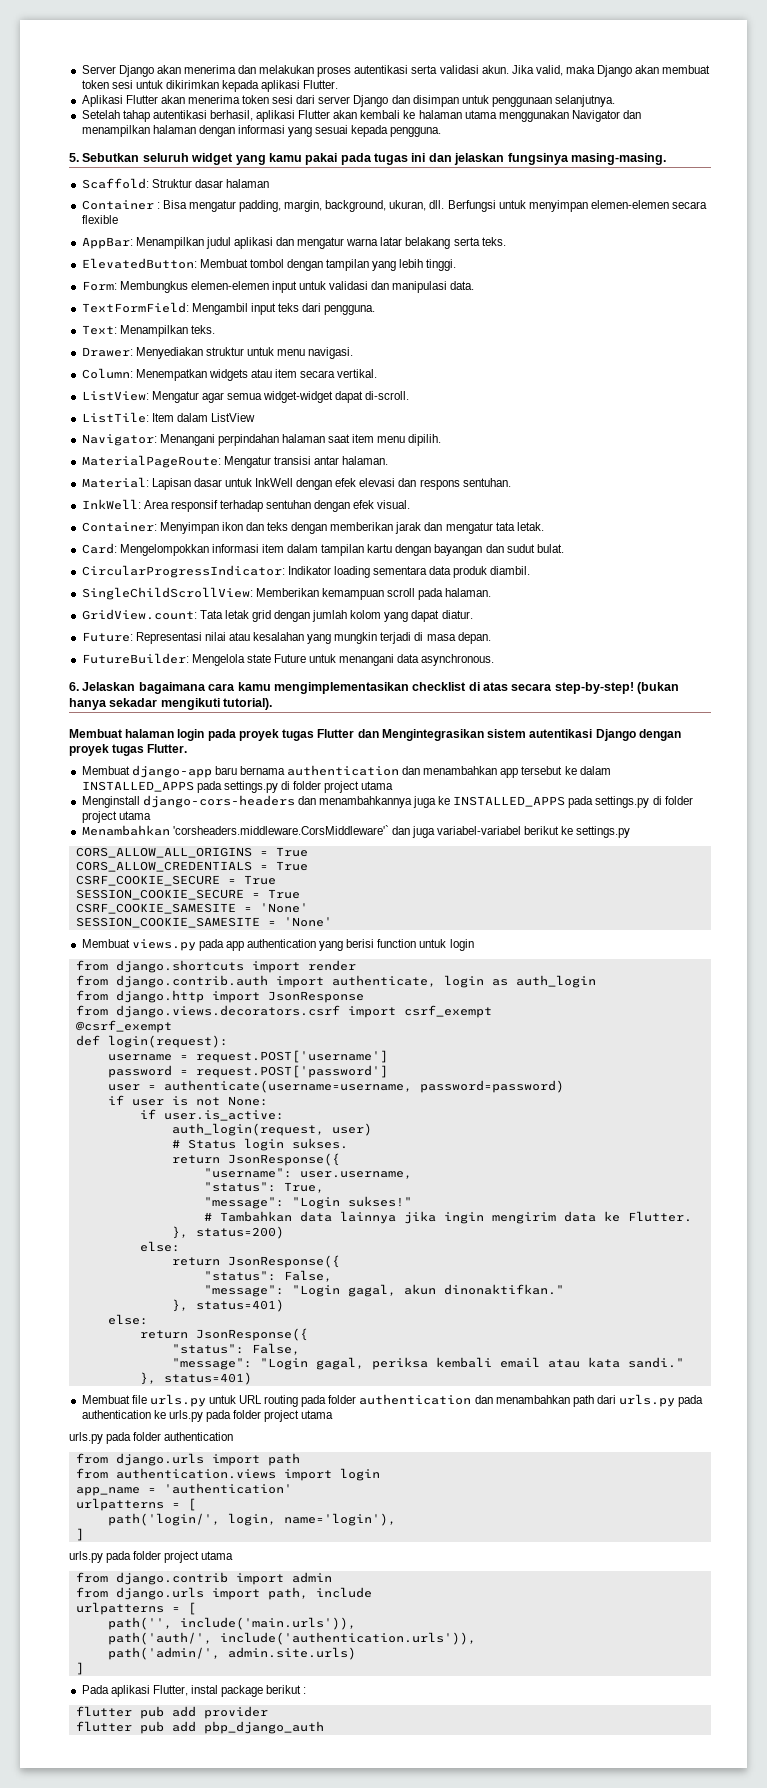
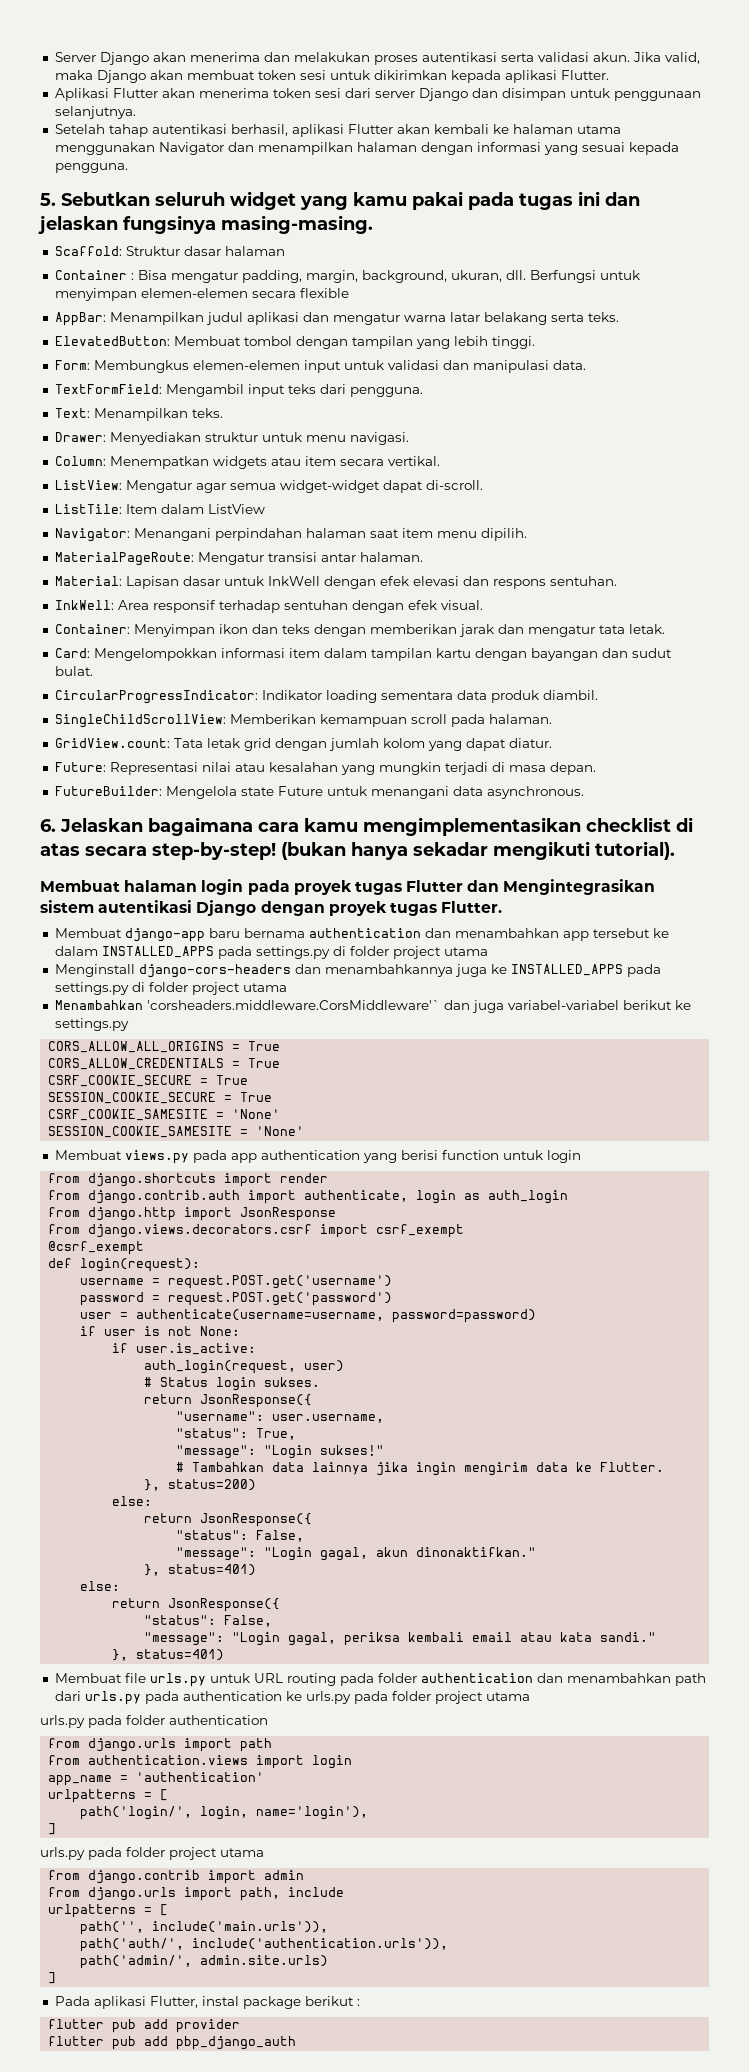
[195,1050,388,1063] request.POST['username'] -> [168,1275,393,1289] request.POST.get('username')
[195,1065,388,1078] request.POST['password'] -> [168,1292,393,1306] request.POST.get('password')

